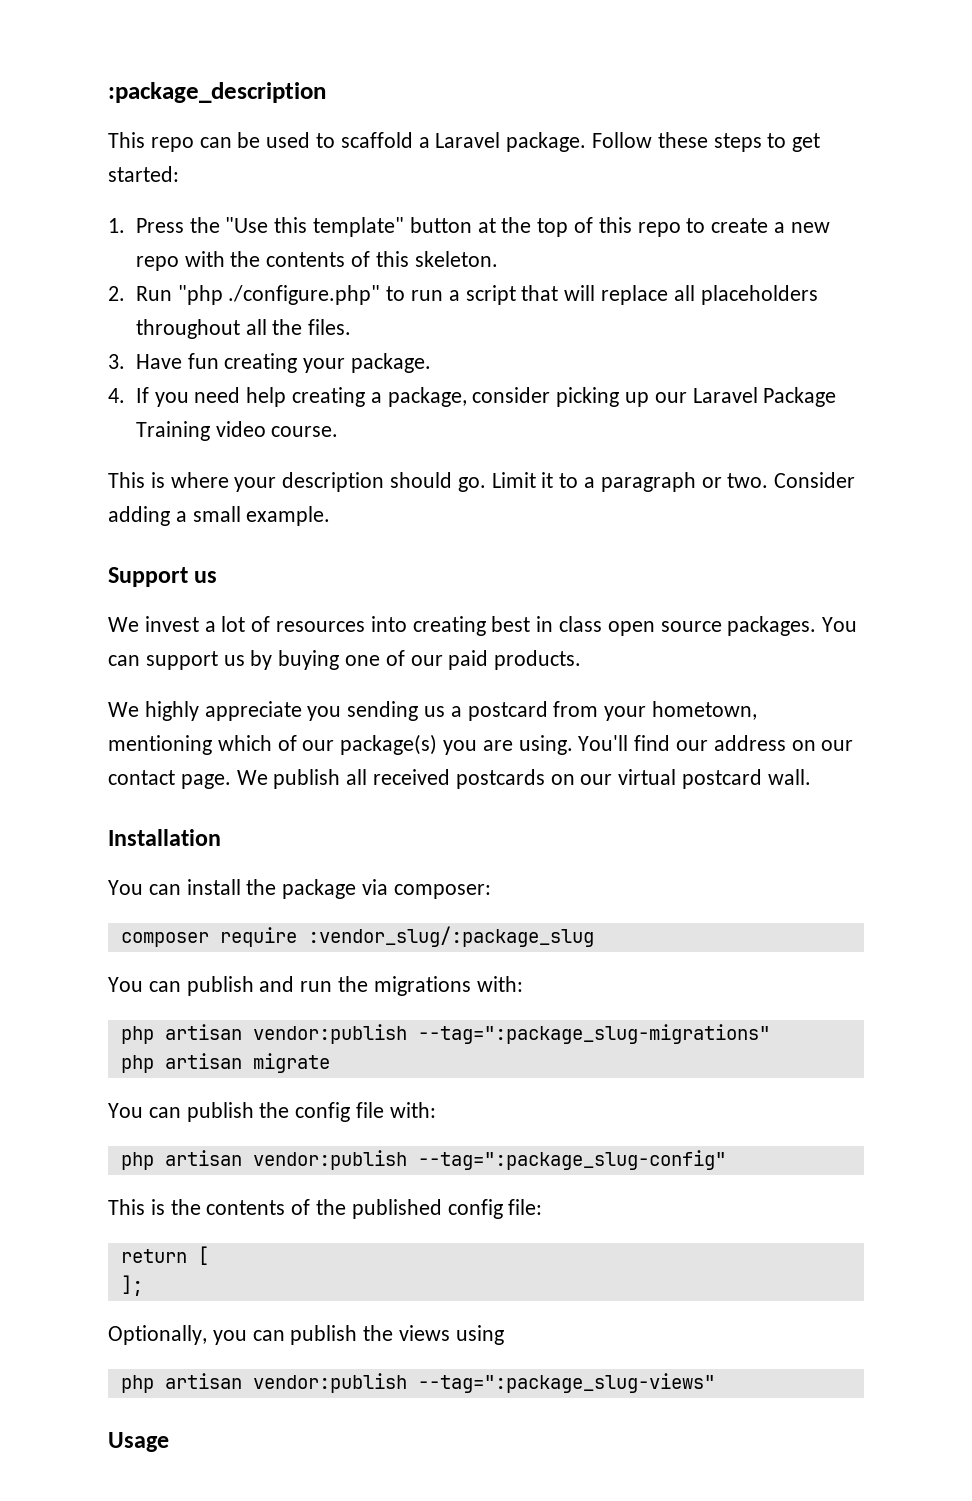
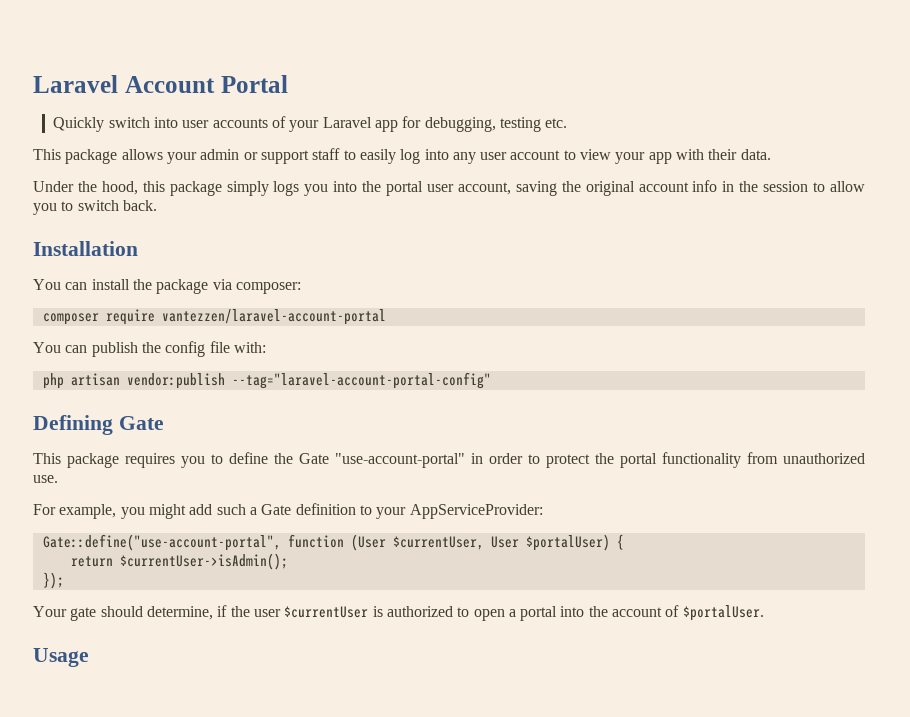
[108,82,326,103] [108,132,821,152] [108,166,179,182] [108,217,830,237] [135,251,498,271] [108,285,818,305] [135,319,352,339] [108,353,431,373] [108,387,837,407] [135,421,339,441] [108,472,856,492] [108,506,331,526] [108,567,218,587] [108,616,858,636] [108,650,582,670] [108,701,758,721] [108,734,854,755] [108,769,811,789] :package_description // This repo can be used to scaffold a Laravel package. Follow these steps to get started: // 1. Press the "Use this template" button at the top of this repo to create a new repo with the contents of this skeleton. // 2. Run "php ./configure.php" to run a script that will replace all placeholders throughout all the files. // 3. Have fun creating your package. // 4. If you need help creating a package, consider picking up our Laravel Package Training video course. // This is where your description should go. Limit it to a paragraph or two. Consider adding a small example. // Support us // We invest a lot of resources into creating best in class open source packages. You can support us by buying one of our paid products. // We highly appreciate you sending us a postcard from your hometown, mentioning which of our package(s) you are using. You'll find our address on our contact page. We publish all received postcards on our virtual postcard wall. -> [33,75,288,93] [53,116,568,132] [33,148,771,164] [33,180,865,196] [33,200,157,215] Laravel Account Portal // Quickly switch into user accounts of your Laravel app for debugging, testing etc. // This package allows your admin or support staff to easily log into any user account to view your app with their data. // Under the hood, this package simply logs you into the portal user account, saving the original account info in the session to allow you to switch back.
[307,926,594,947] [108,976,523,996] [120,1024,770,1044] [120,1053,330,1073] :vendor_slug/:package_slug // You can publish and run the migrations with: // php artisan vendor:publish --tag=":package_slug-migrations" // php artisan migrate -> [161,309,386,325] vantezzen/laravel-account-portal
[417,1150,726,1170] [108,1199,543,1219] [120,1246,209,1265] [120,1275,143,1296] [108,1325,504,1345] [120,1373,715,1393] --tag=":package_slug-config" // This is the contents of the published config file: // return [ // ]; // Optionally, you can publish the views using // php artisan vendor:publish --tag=":package_slug-views" -> [231,372,491,389] [33,415,164,435] [33,452,865,468] [33,475,58,483] [33,503,543,519] [42,534,624,551] [70,553,288,570] [42,572,64,589] [33,605,764,621] --tag="laravel-account-portal-config" // Defining Gate // This package requires you to define the Gate "use-account-portal" in order to protect the portal functionality from unauthorized use. // For example, you might add such a Gate definition to your AppServiceProvider: // Gate::define("use-account-portal", function (User $currentUser, User $portalUser) { // return $currentUser->isAdmin(); // }); // Your gate should determine, if the user $currentUser is authorized to open a portal into the account of $portalUser.

